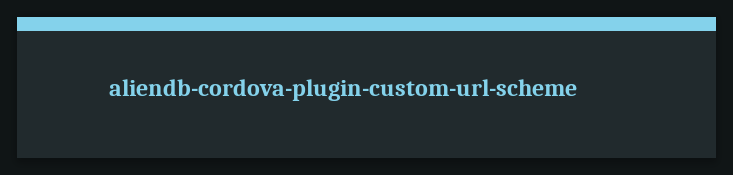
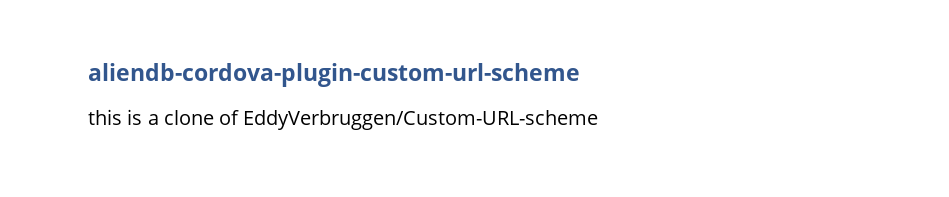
(577, 90) none -> [88,109,599,130] // this is a clone of EddyVerbruggen/Custom-URL-scheme

